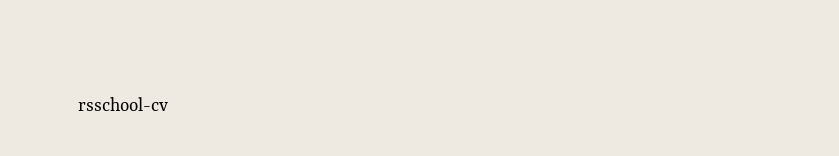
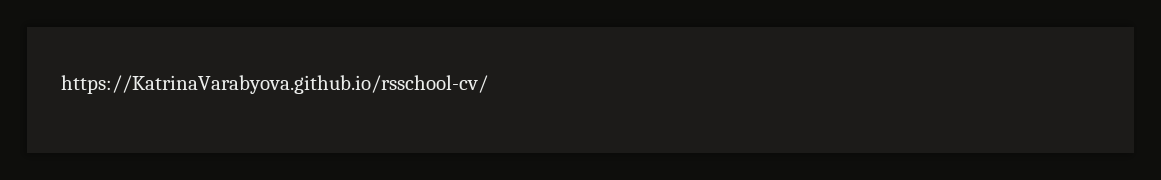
[78,97,168,111] rsschool-cv -> [61,75,488,94] https://KatrinaVarabyova.github.io/rsschool-cv/

